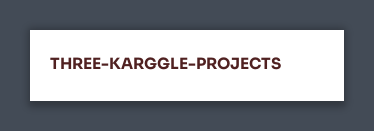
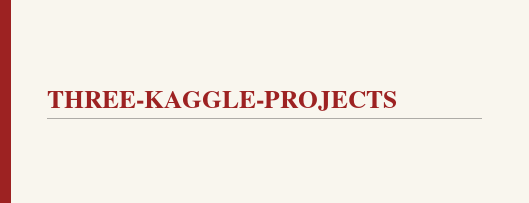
[50,57,281,70] THREE-KARGGLE-PROJECTS -> [47,91,397,111] THREE-KAGGLE-PROJECTS

